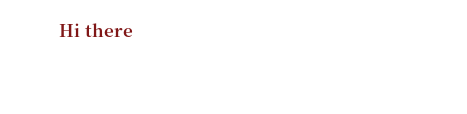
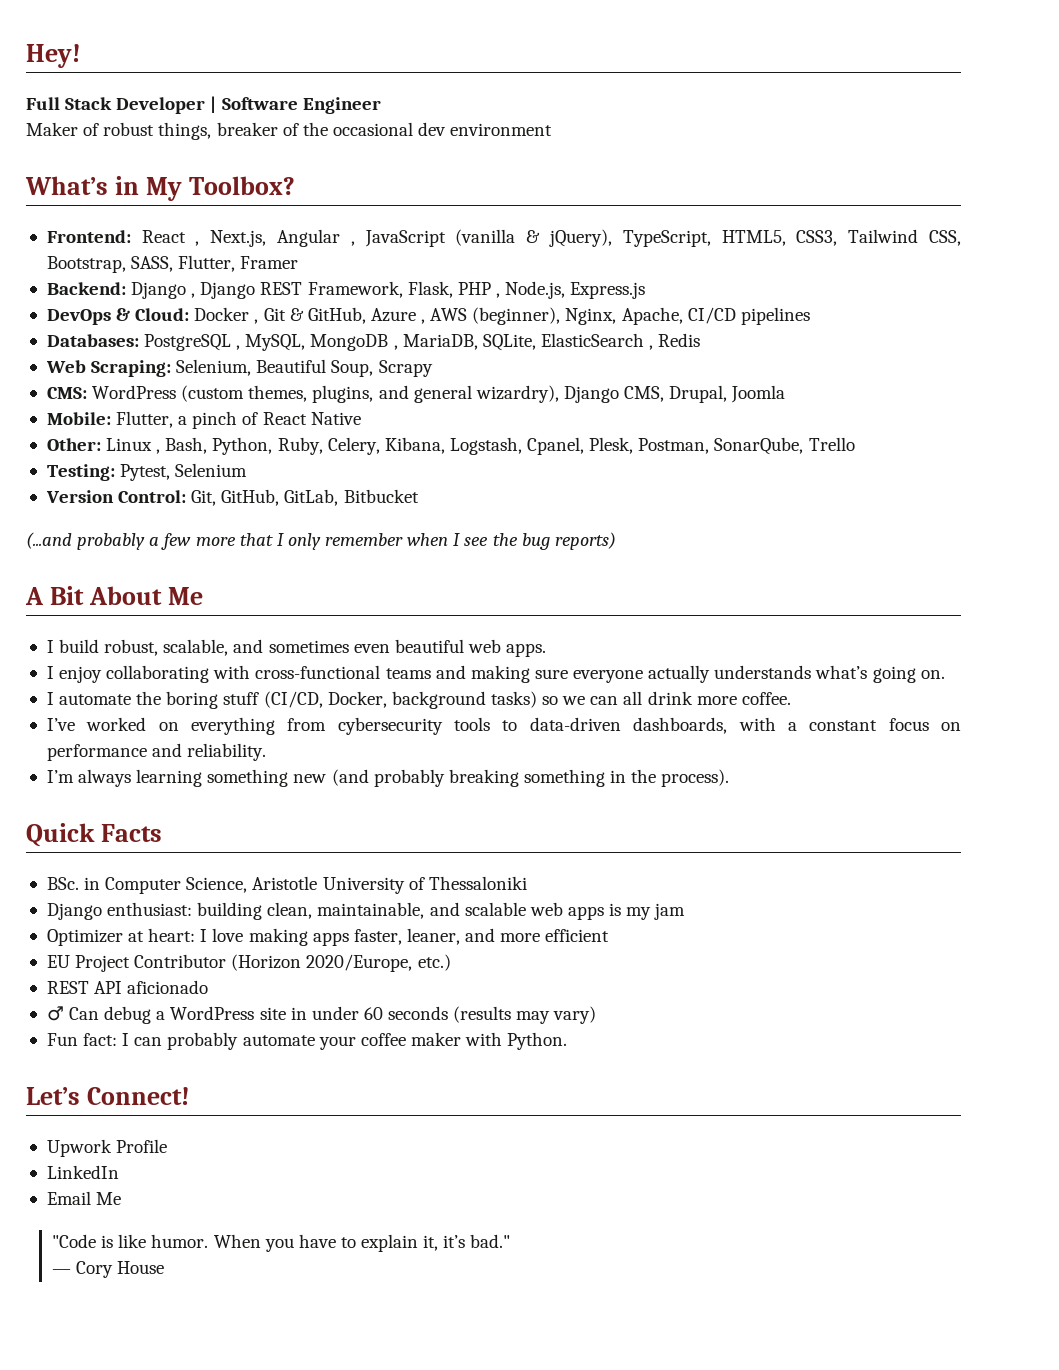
[59,23,133,37] Hi there -> [26,44,81,68] [26,96,381,114] [26,122,553,140] [25,176,295,201] [46,229,962,247] [46,255,299,273] [46,281,646,299] [46,307,810,325] [46,333,701,351] [45,359,433,377] [46,385,786,403] [46,411,361,429] [46,437,855,455] [46,463,248,481] [45,489,419,506] [26,532,616,550] [25,586,203,605] [46,639,547,657] [46,665,945,683] [46,691,791,709] [46,717,962,735] [46,743,267,761] [46,769,730,787] [26,823,162,847] [46,876,527,894] [46,902,686,920] [46,928,610,946] [46,954,451,972] [46,980,209,994] [46,1006,597,1024] [46,1032,568,1050] [26,1087,190,1105] [46,1139,168,1157] [46,1165,119,1179] [46,1191,122,1205] [52,1234,511,1252] [52,1261,165,1278] Hey! // Full Stack Developer | Software Engineer // Maker of robust things, breaker of the occasional dev environment // What’s in My Toolbox? // Frontend: React , Next.js, Angular , JavaScript (vanilla & jQuery), TypeScript, HTML5, CSS3, Tailwind CSS, Bootstrap, SASS, Flutter, Framer // Backend: Django , Django REST Framework, Flask, PHP , Node.js, Express.js // DevOps & Cloud: Docker , Git & GitHub, Azure , AWS (beginner), Nginx, Apache, CI/CD pipelines // Databases: PostgreSQL , MySQL, MongoDB , MariaDB, SQLite, ElasticSearch , Redis // Web Scraping: Selenium, Beautiful Soup, Scrapy // CMS: WordPress (custom themes, plugins, and general wizardry), Django CMS, Drupal, Joomla // Mobile: Flutter, a pinch of React Native // Other: Linux , Bash, Python, Ruby, Celery, Kibana, Logstash, Cpanel, Plesk, Postman, SonarQube, Trello // Testing: Pytest, Selenium // Version Control: Git, GitHub, GitLab, Bitbucket // (...and probably a few more that I only remember when I see the bug reports) // A Bit About Me // I build robust, scalable, and sometimes even beautiful web apps. // I enjoy collaborating with cross-functional teams and making sure everyone actually understands what’s going on. // I automate the boring stuff (CI/CD, Docker, background tasks) so we can all drink more coffee. // I’ve worked on everything from cybersecurity tools to data-driven dashboards, with a constant focus on performance and reliability. // I’m always learning something new (and probably breaking something in the process). // Quick Facts // BSc. in Computer Science, Aristotle University of Thessaloniki // Django enthusiast: building clean, maintainable, and scalable web apps is my jam // Optimizer at heart: I love making apps faster, leaner, and more efficient // EU Project Contributor (Horizon 2020/Europe, etc.) // REST API aficionado // ♂ Can debug a WordPress site in under 60 seconds (results may vary) // Fun fact: I can probably automate your coffee maker with Python. // Let’s Connect! // Upwork Profile // LinkedIn // Email Me // "Code is like humor. When you have to explain it, it’s bad." // — Cory House

